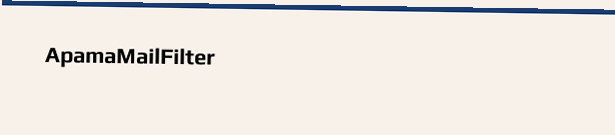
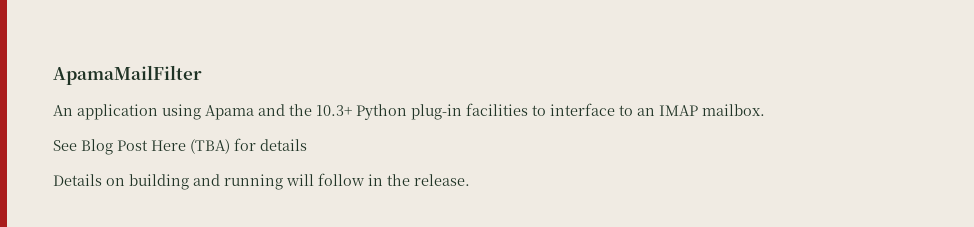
(216, 58) none -> [53,103,765,120] [53,138,307,155] [53,173,470,190] // An application using Apama and the 10.3+ Python plug-in facilities to interface to an IMAP mailbox. // See Blog Post Here (TBA) for details // Details on building and running will follow in the release.

